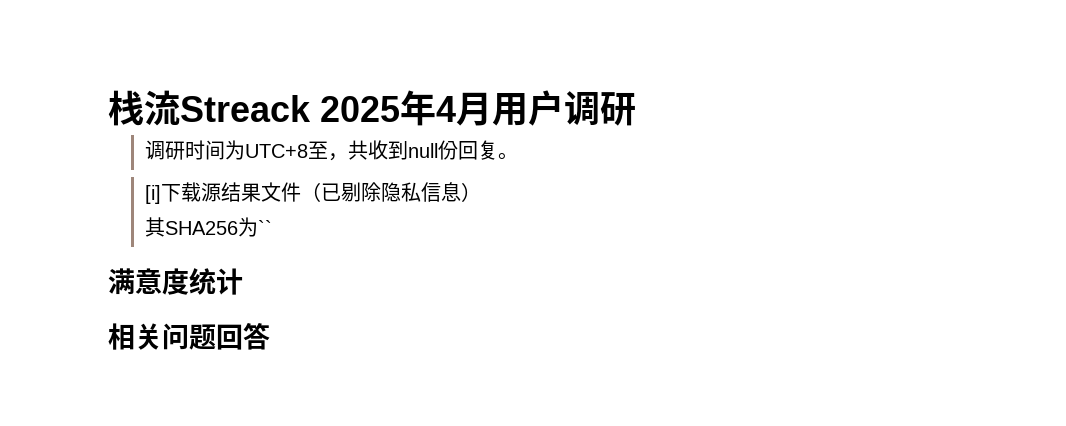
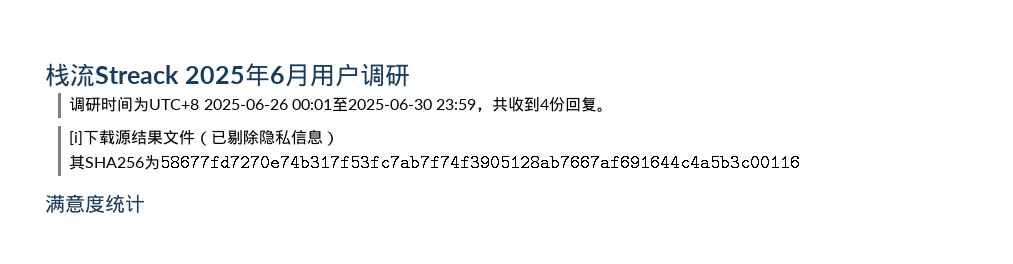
[436,96,456,122] 4 -> [269,66,285,84] 6
[308,141,329,159] 至 -> [203,97,477,111] 2025-06-26 00:01至2025-06-30 23:59
[408,143,439,158] null -> [540,99,550,110] 4
[258,220,273,235] `` -> [160,154,801,172] 58677fd7270e74b317f53fc7ab7f74f3905128ab7667af691644c4a5b3c00116
[108,322,270,350] // 相关问题回答 -> (145, 203) none

